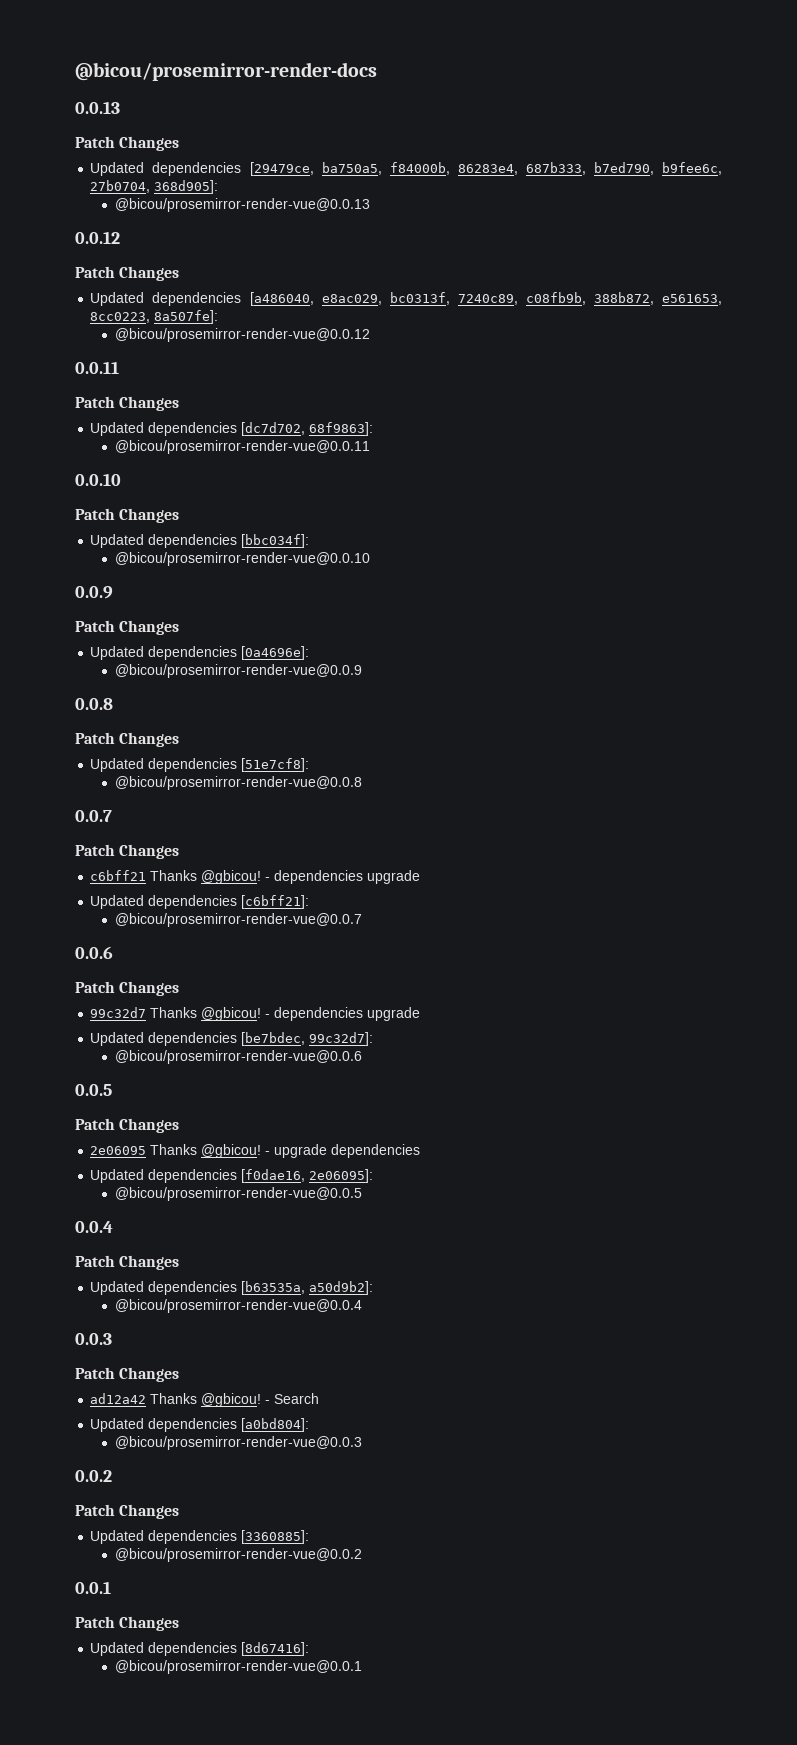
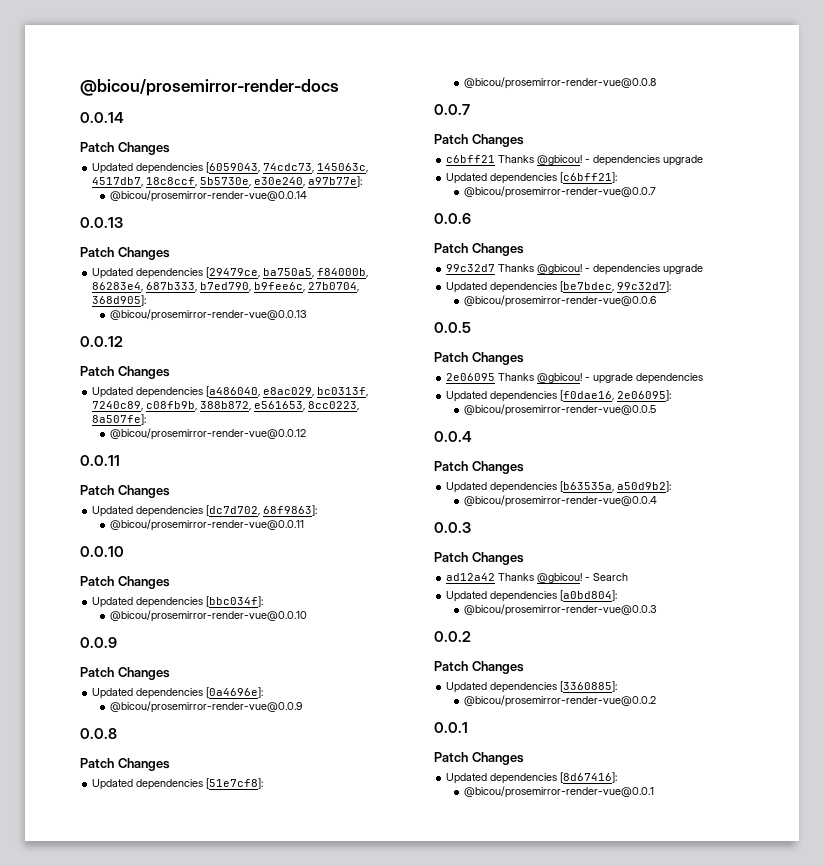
(377, 71) none -> [80,112,124,123] [80,142,170,155] [92,162,369,174] [92,176,363,187] [110,190,308,202] // 0.0.14 // Patch Changes // Updated dependencies [6059043, 74cdc73, 145063c, 4517db7, 18c8ccf, 5b5730e, e30e240, a97b77e]: // @bicou/prosemirror-render-vue@0.0.14

